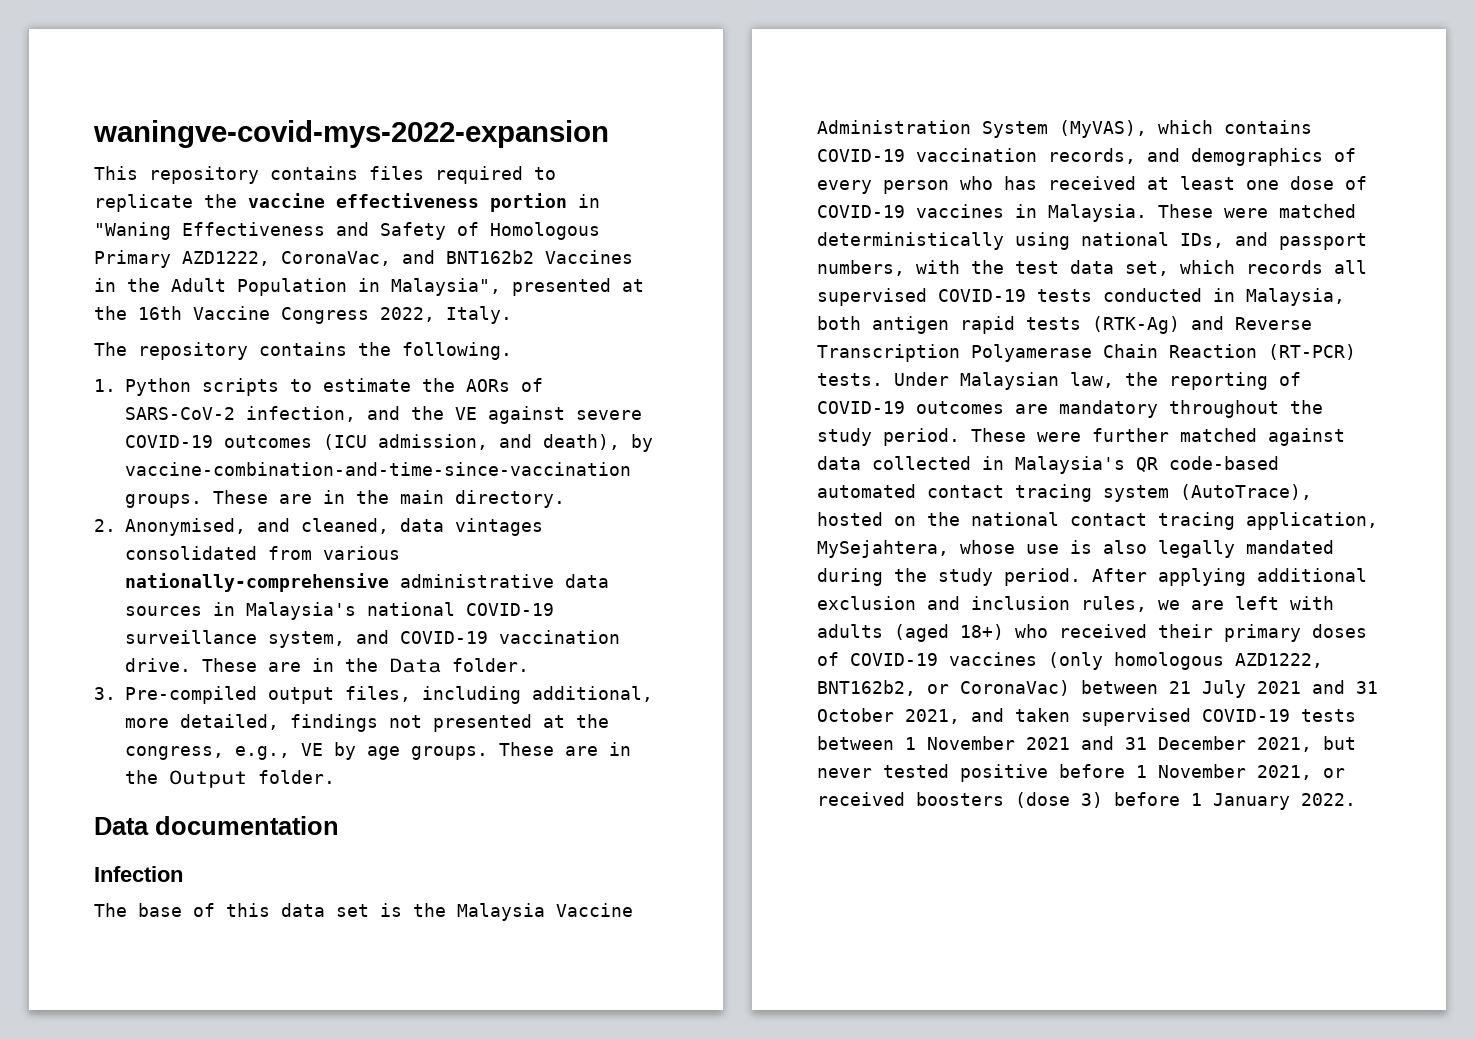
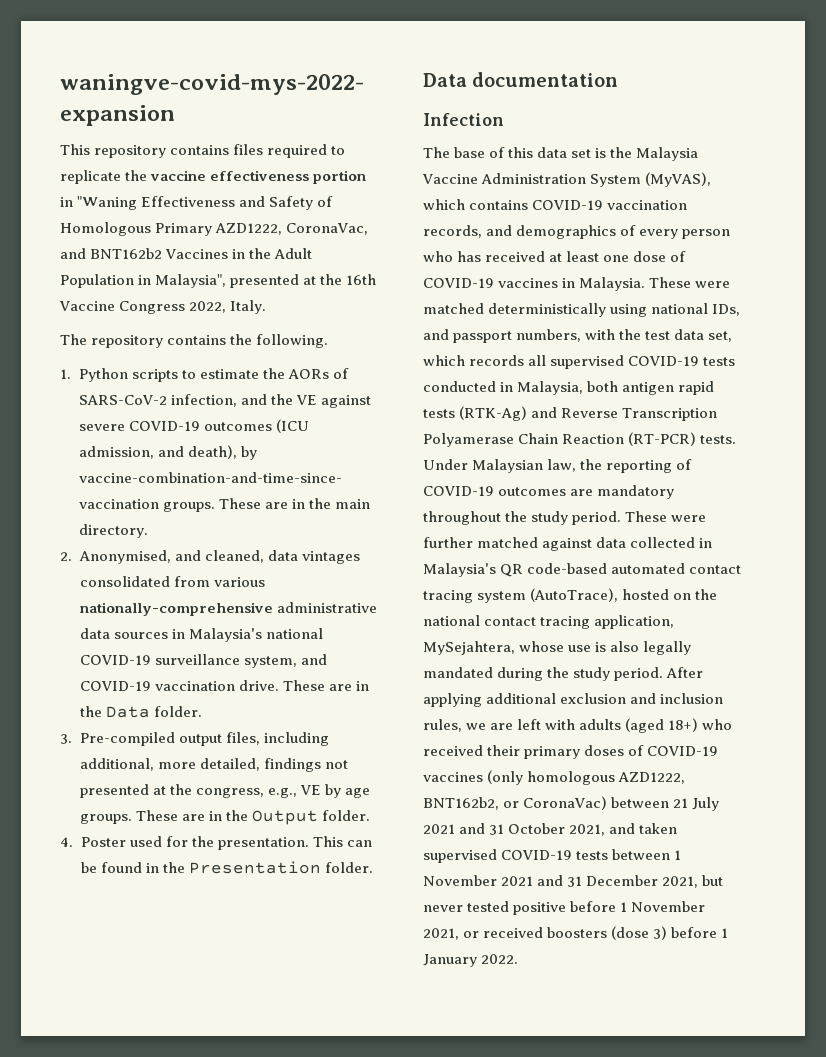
(335, 777) none -> [60,836,372,850] [80,861,373,874] // 4. Poster used for the presentation. This can be found in the Presentation folder.

